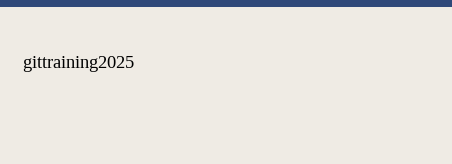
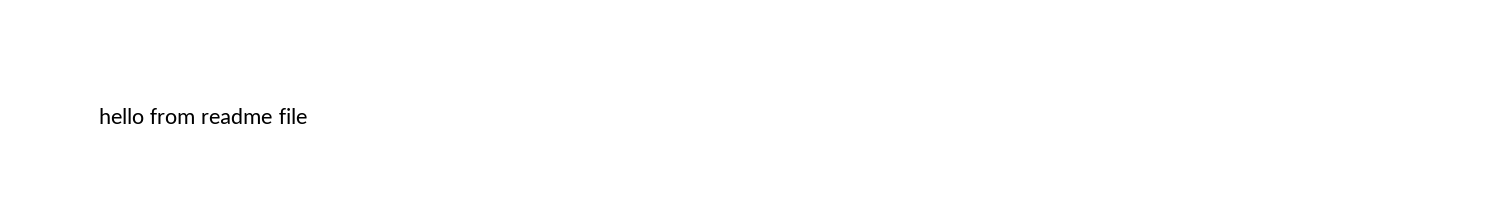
[23,56,134,72] gittraining2025 -> [99,108,307,124] hello from readme file

